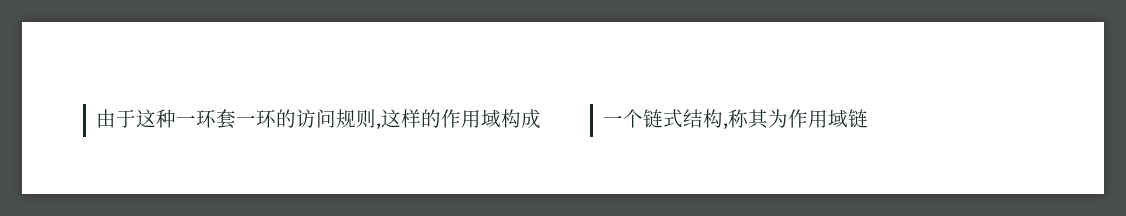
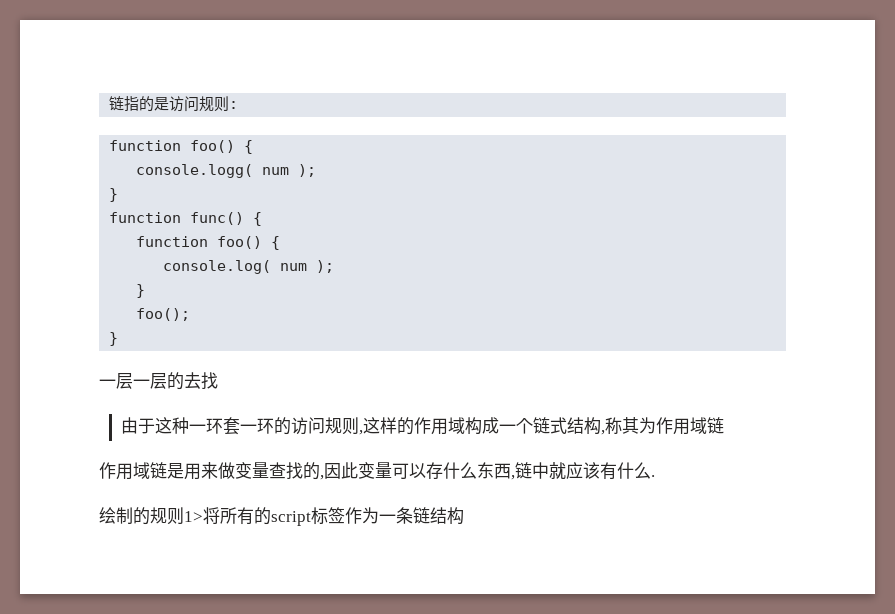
(96, 118) none -> [109,96,239,112] [109,140,254,154] [136,164,317,178] [109,188,119,202] [109,212,263,226] [136,236,281,250] [163,260,335,274] [136,284,146,298] [136,308,191,321] [109,332,119,346] [99,372,218,390] 链指的是访问规则: // function foo() { // console.logg( num ); // } // function func() { // function foo() { // console.log( num ); // } // foo(); // } // 一层一层的去找 //
(869, 118) none -> [99,462,655,480] [99,507,464,526] // 作用域链是用来做变量查找的,因此变量可以存什么东西,链中就应该有什么. // 绘制的规则1>将所有的script标签作为一条链结构

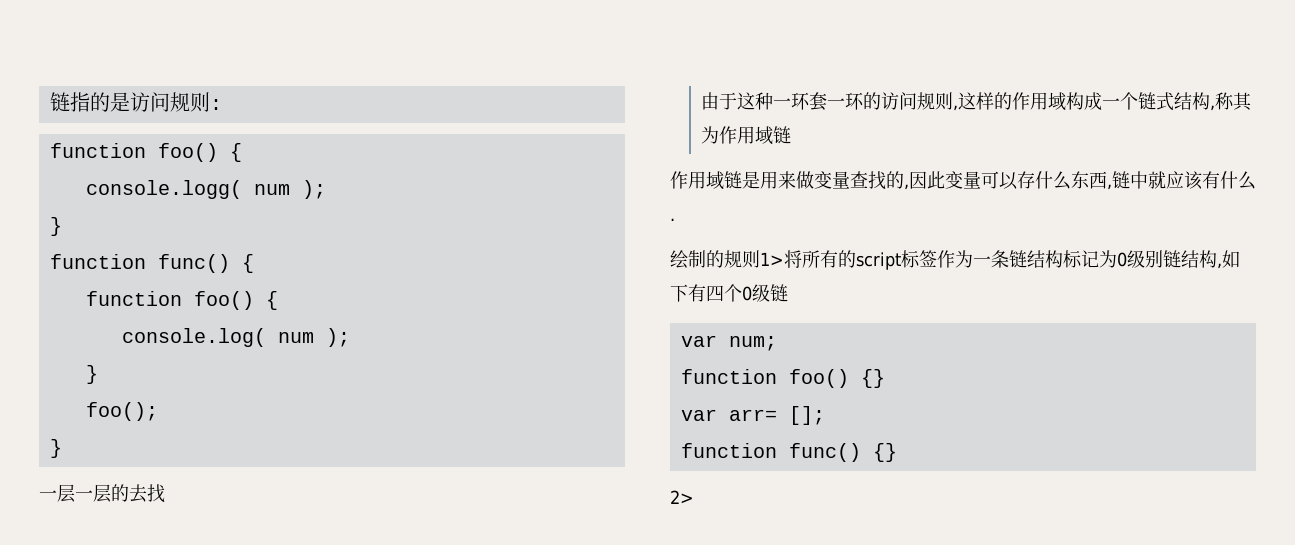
(464, 516) none -> [1063,250,1240,269] [670,284,788,302] [680,335,777,351] [680,369,885,388] [680,406,825,425] [680,443,897,462] [670,490,694,504] 标记为0级别链结构,如下有四个0级链 // var num; // function foo() {} // var arr= []; // function func() {} // 2>

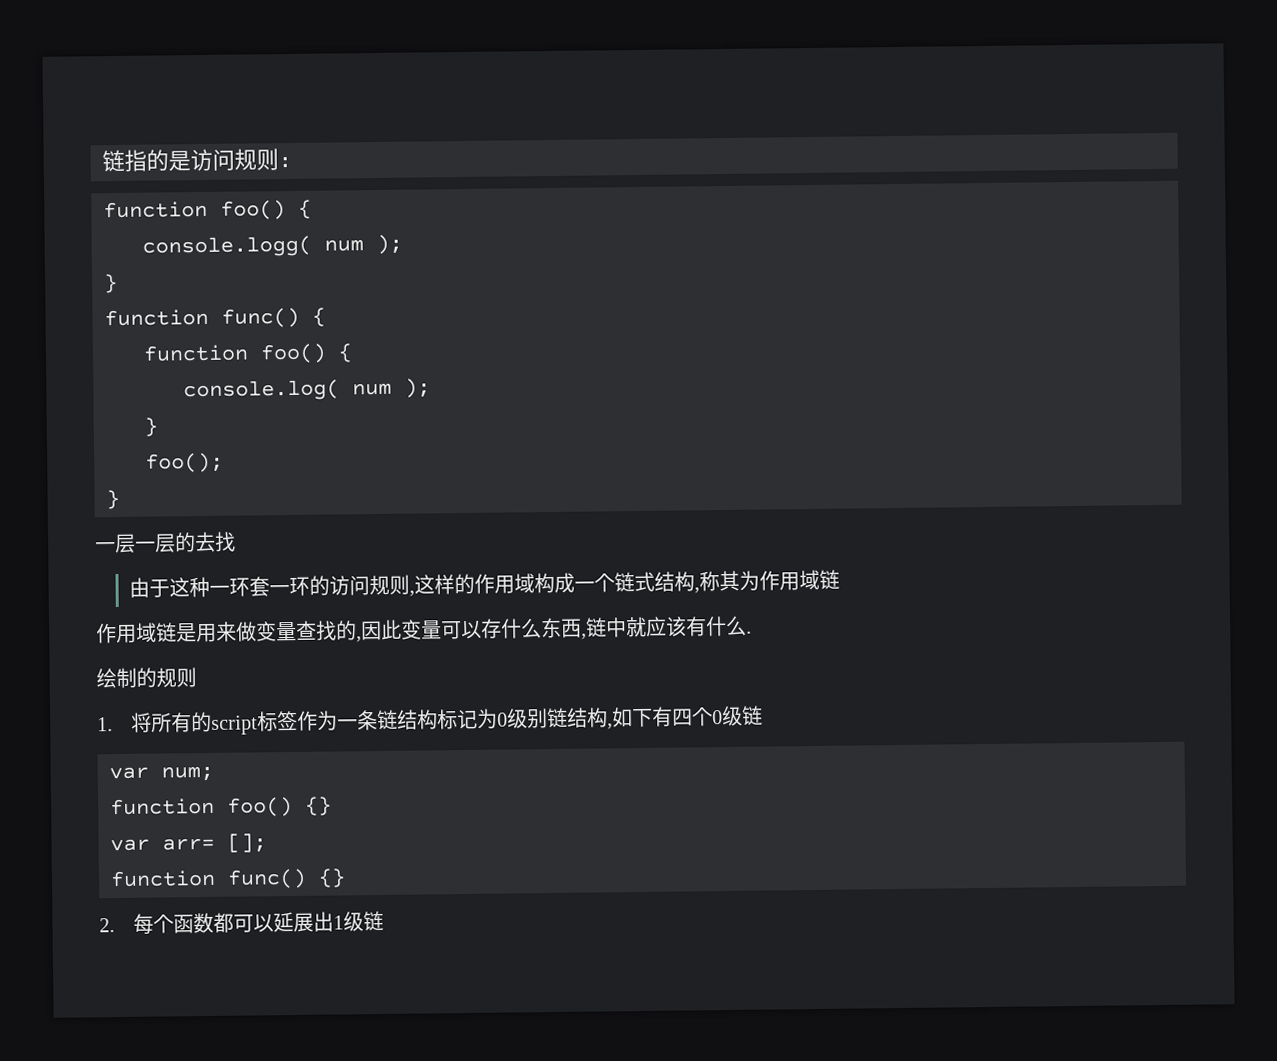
[760,252,784,266] 1> -> [97,717,113,732] // 1.
[670,490,694,504] 2> -> [99,910,385,935] 2.每个函数都可以延展出1级链

